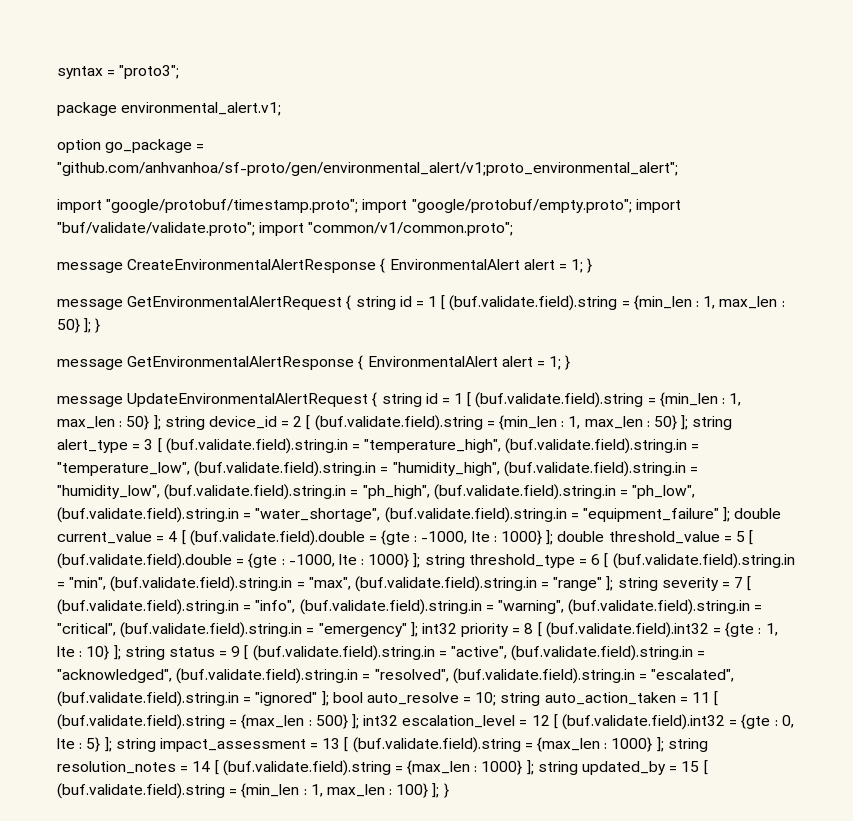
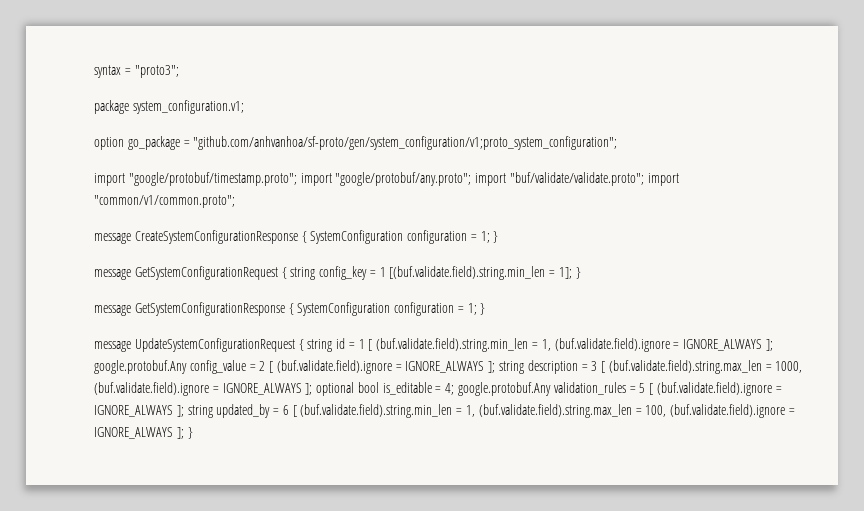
[121,102,282,116] environmental_alert.v1; -> [132,100,244,114] system_configuration.v1;
[57,162,678,176] "github.com/anhvanhoa/sf-proto/gen/environmental_alert/v1;proto_environmental_alert"; -> [193,136,618,150] "github.com/anhvanhoa/sf-proto/gen/system_configuration/v1;proto_system_configuration";
[411,199,632,213] "google/protobuf/empty.proto"; -> [335,172,472,186] "google/protobuf/any.proto";
[127,258,593,273] [57,295,785,311] [57,318,101,333] [57,355,571,370] [57,392,742,408] [57,415,733,431] [57,439,128,453] CreateEnvironmentalAlertResponse { EnvironmentalAlert alert = 1; } // message GetEnvironmentalAlertRequest { string id = 1 [ (buf.validate.field).string = {min_len : 1, max_len : 50} ]; } // message GetEnvironmentalAlertResponse { EnvironmentalAlert alert = 1; } // message UpdateEnvironmentalAlertRequest { string id = 1 [ (buf.validate.field).string = {min_len : 1, max_len : 50} ]; string device_id = 2 [ (buf.validate.field).string = {min_len : 1, max_len : 50} ]; string alert_type -> [134,230,499,244] [94,266,581,280] [94,302,486,316] [94,338,773,352] [94,360,578,374] CreateSystemConfigurationResponse { SystemConfiguration configuration = 1; } // message GetSystemConfigurationRequest { string config_key = 1 [(buf.validate.field).string.min_len = 1]; } // message GetSystemConfigurationResponse { SystemConfiguration configuration = 1; } // message UpdateSystemConfigurationRequest { string id = 1 [ (buf.validate.field).string.min_len = 1, (buf.validate.field).ignore = IGNORE_ALWAYS ]; google.protobuf.Any config_value = 2 [ (buf.validate.field).ignore = IGNORE_ALWAYS ]; string description
[165,438,700,454] [57,461,698,477] [57,484,696,500] [57,507,782,523] [57,530,754,546] [57,553,795,569] [57,576,752,592] [57,599,763,615] [57,622,778,638] [57,645,706,661] [57,668,735,684] [57,691,719,707] [57,714,794,730] [57,737,708,753] [57,760,708,776] [57,783,429,799] (buf.validate.field).string.in = "temperature_high", (buf.validate.field).string.in = "temperature_low", (buf.validate.field).string.in = "humidity_high", (buf.validate.field).string.in = "humidity_low", (buf.validate.field).string.in = "ph_high", (buf.validate.field).string.in = "ph_low", (buf.validate.field).string.in = "water_shortage", (buf.validate.field).string.in = "equipment_failure" ]; double current_value = 4 [ (buf.validate.field).double = {gte : -1000, lte : 1000} ]; double threshold_value = 5 [ (buf.validate.field).double = {gte : -1000, lte : 1000} ]; string threshold_type = 6 [ (buf.validate.field).string.in = "min", (buf.validate.field).string.in = "max", (buf.validate.field).string.in = "range" ]; string severity = 7 [ (buf.validate.field).string.in = "info", (buf.validate.field).string.in = "warning", (buf.validate.field).string.in = "critical", (buf.validate.field).string.in = "emergency" ]; int32 priority = 8 [ (buf.validate.field).int32 = {gte : 1, lte : 10} ]; string status = 9 [ (buf.validate.field).string.in = "active", (buf.validate.field).string.in = "acknowledged", (buf.validate.field).string.in = "resolved", (buf.validate.field).string.in = "escalated", (buf.validate.field).string.in = "ignored" ]; bool auto_resolve = 10; string auto_action_taken = 11 [ (buf.validate.field).string = {max_len : 500} ]; int32 escalation_level = 12 [ (buf.validate.field).int32 = {gte : 0, lte : 5} ]; string impact_assessment = 13 [ (buf.validate.field).string = {max_len : 1000} ]; string resolution_notes = 14 [ (buf.validate.field).string = {max_len : 1000} ]; string updated_by = 15 [ (buf.validate.field).string = {min_len : 1, max_len : 100} -> [608,360,803,374] [94,382,782,396] [94,404,795,418] [94,427,173,439] (buf.validate.field).string.max_len = 1000, (buf.validate.field).ignore = IGNORE_ALWAYS ]; optional bool is_editable = 4; google.protobuf.Any validation_rules = 5 [ (buf.validate.field).ignore = IGNORE_ALWAYS ]; string updated_by = 6 [ (buf.validate.field).string.min_len = 1, (buf.validate.field).string.max_len = 100, (buf.validate.field).ignore = IGNORE_ALWAYS

